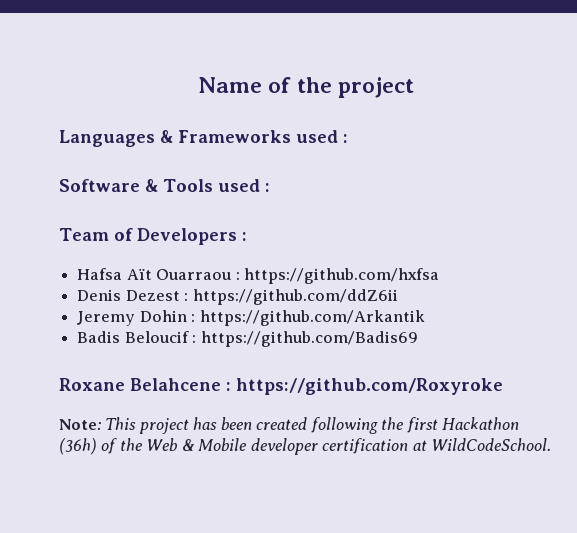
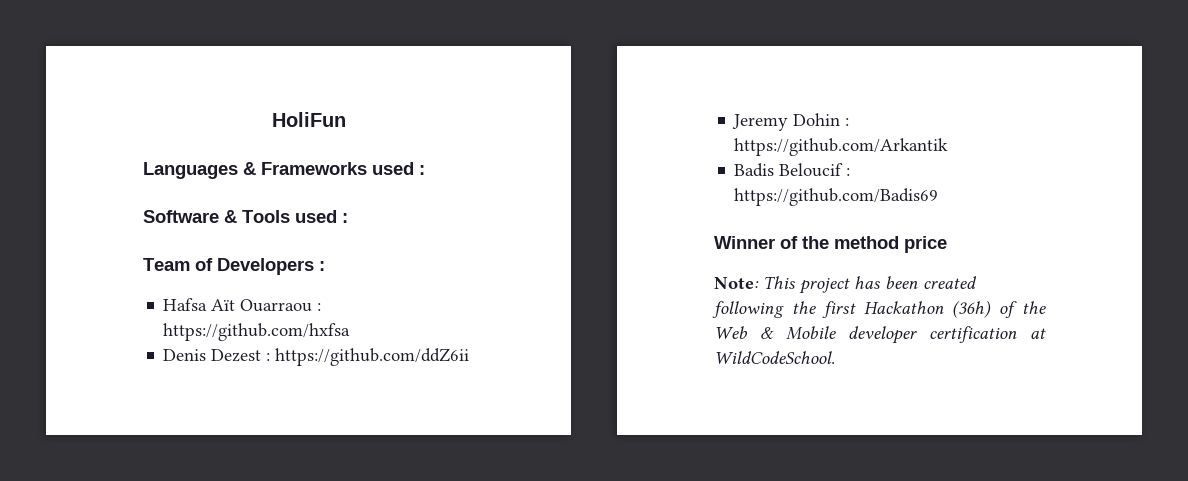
[198,77,414,98] Name of the project -> [271,112,346,127] HoliFun
[59,378,503,395] Roxane Belahcene : https://github.com/Roxyroke -> [714,236,947,253] Winner of the method price

